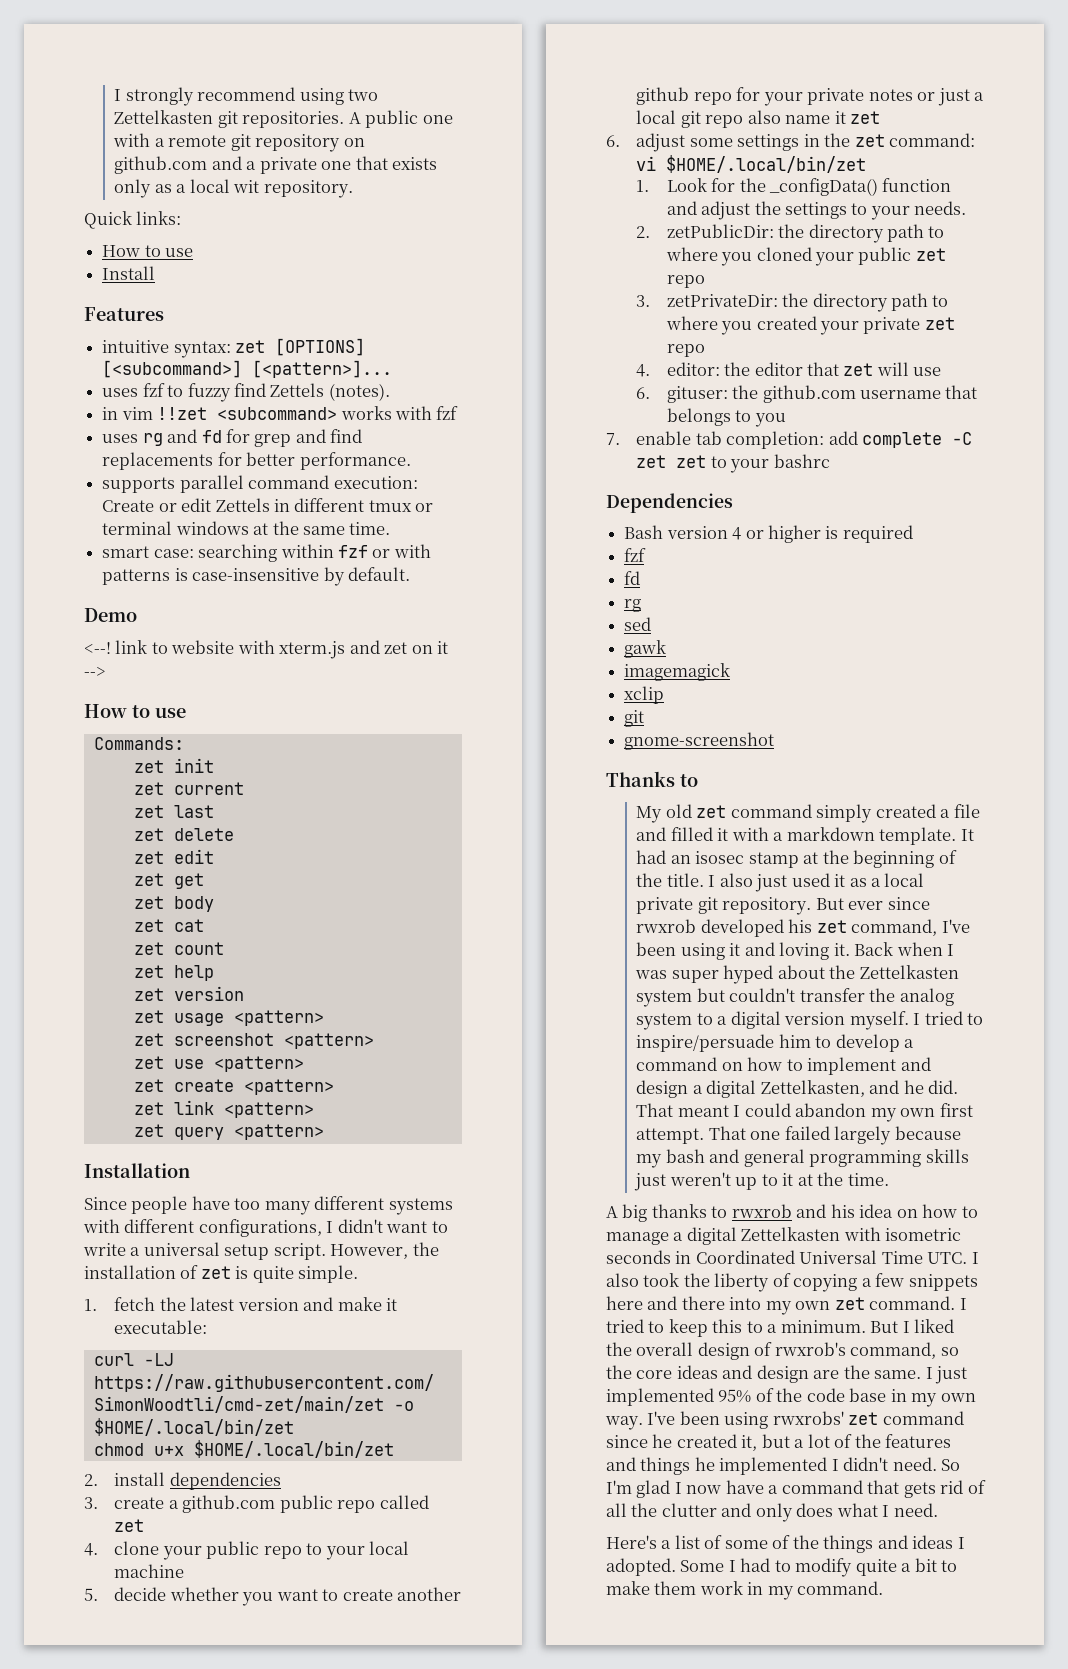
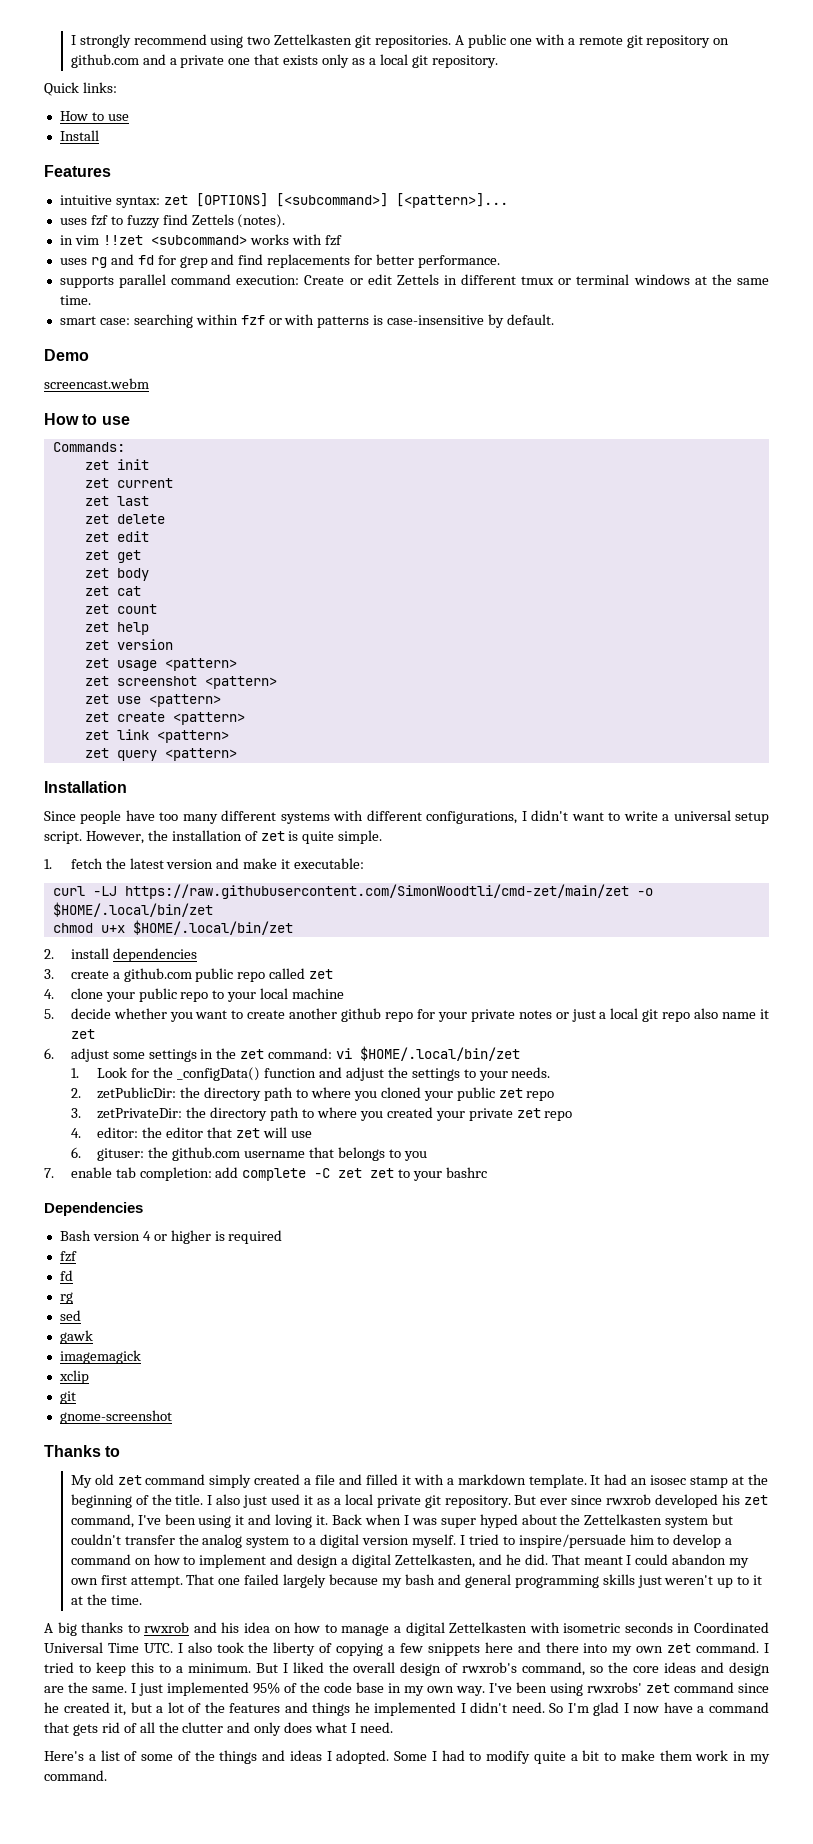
[233,180,260,193] wit -> [411,55,428,68] git
[84,640,449,659] [84,667,106,677] <--! link to website with xterm.js and zet on it --> -> [44,378,149,389] screencast.webm

